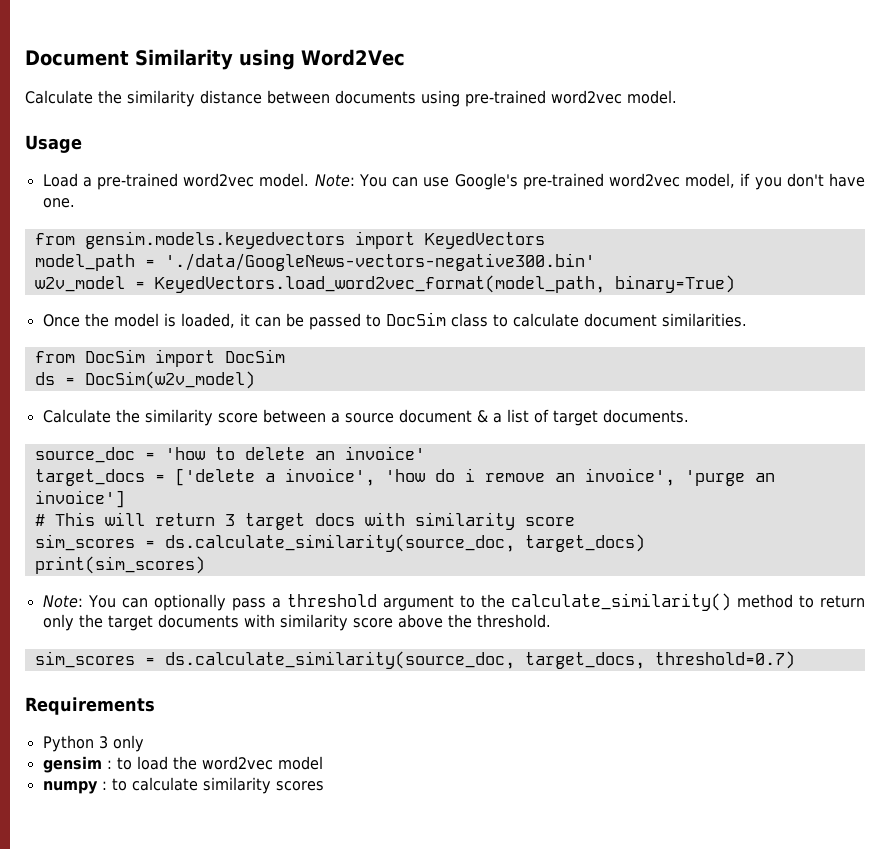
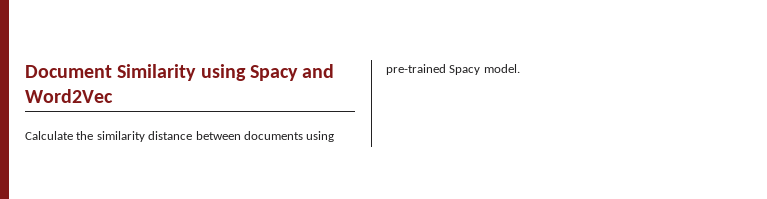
(295, 59) none -> [249,64,335,81] Spacy and
[551,90,677,104] [25,135,82,153] [42,173,865,190] [42,198,75,208] [34,231,545,249] [34,253,595,271] [34,275,735,293] [42,312,747,330] [34,349,285,367] [34,371,255,389] [42,409,689,426] [34,446,425,463] [34,468,775,486] [34,490,125,508] [34,512,575,530] [34,534,645,552] [34,556,205,574] [42,593,865,611] [42,614,551,631] [34,651,795,669] [25,697,155,715] [42,735,144,752] [42,756,323,773] [42,777,324,794] word2vec model. // Usage // Load a pre-trained word2vec model. Note: You can use Google's pre-trained word2vec model, if you don't have one. // from gensim.models.keyedvectors import KeyedVectors // model_path = './data/GoogleNews-vectors-negative300.bin' // w2v_model = KeyedVectors.load_word2vec_format(model_path, binary=True) // Once the model is loaded, it can be passed to DocSim class to calculate document similarities. // from DocSim import DocSim // ds = DocSim(w2v_model) // Calculate the similarity score between a source document & a list of target documents. // source_doc = 'how to delete an invoice' // target_docs = ['delete a invoice', 'how do i remove an invoice', 'purge an invoice'] // # This will return 3 target docs with similarity score // sim_scores = ds.calculate_similarity(source_doc, target_docs) // print(sim_scores) // Note: You can optionally pass a threshold argument to the calculate_similarity() method to return only the target documents with similarity score above the threshold. // sim_scores = ds.calculate_similarity(source_doc, target_docs, threshold=0.7) // Requirements // Python 3 only // gensim : to load the word2vec model // numpy : to calculate similarity scores -> [449,64,520,75] Spacy model.

